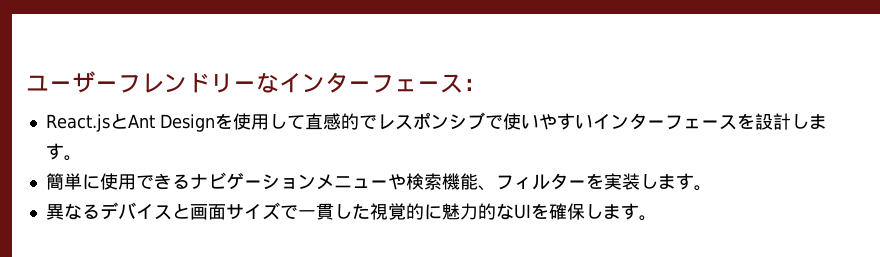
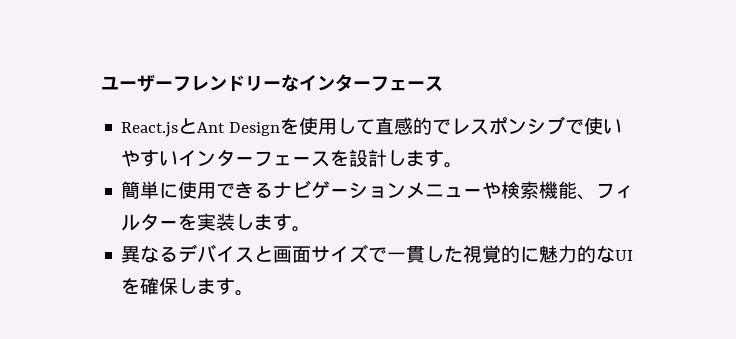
[463,79,486,91] ： -> (443, 84) none

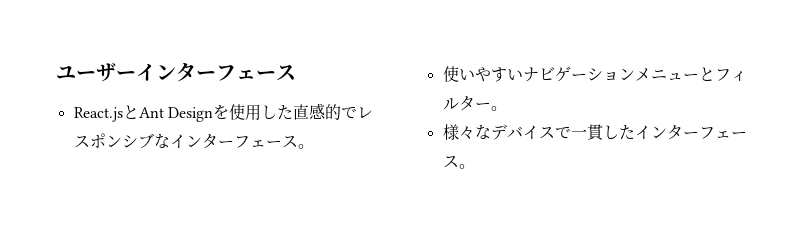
[173,74,299,92] フレンドリーな -> (136, 75) none
[356,119,376,134] て -> [276,105,293,120] た
[565,117,623,135] [121,149,464,168] [121,181,274,199] で使いやすいインターフェースを設計します。 // 簡単に使用できる -> [153,133,314,149] [442,66,523,82] なインターフェース。 // 使いやすい
[482,181,635,200] [121,213,312,232] [121,246,179,263] や検索機能、フィルターを実装します。 // 異なる -> [698,67,747,81] [442,95,507,111] [442,124,491,140] とフィルター。 // 様々な
[254,244,634,263] [121,277,236,295] と画面サイズで一貫した視覚的に魅力的なUIを確保します -> [554,124,747,141] [442,155,459,168] で一貫したインターフェース

